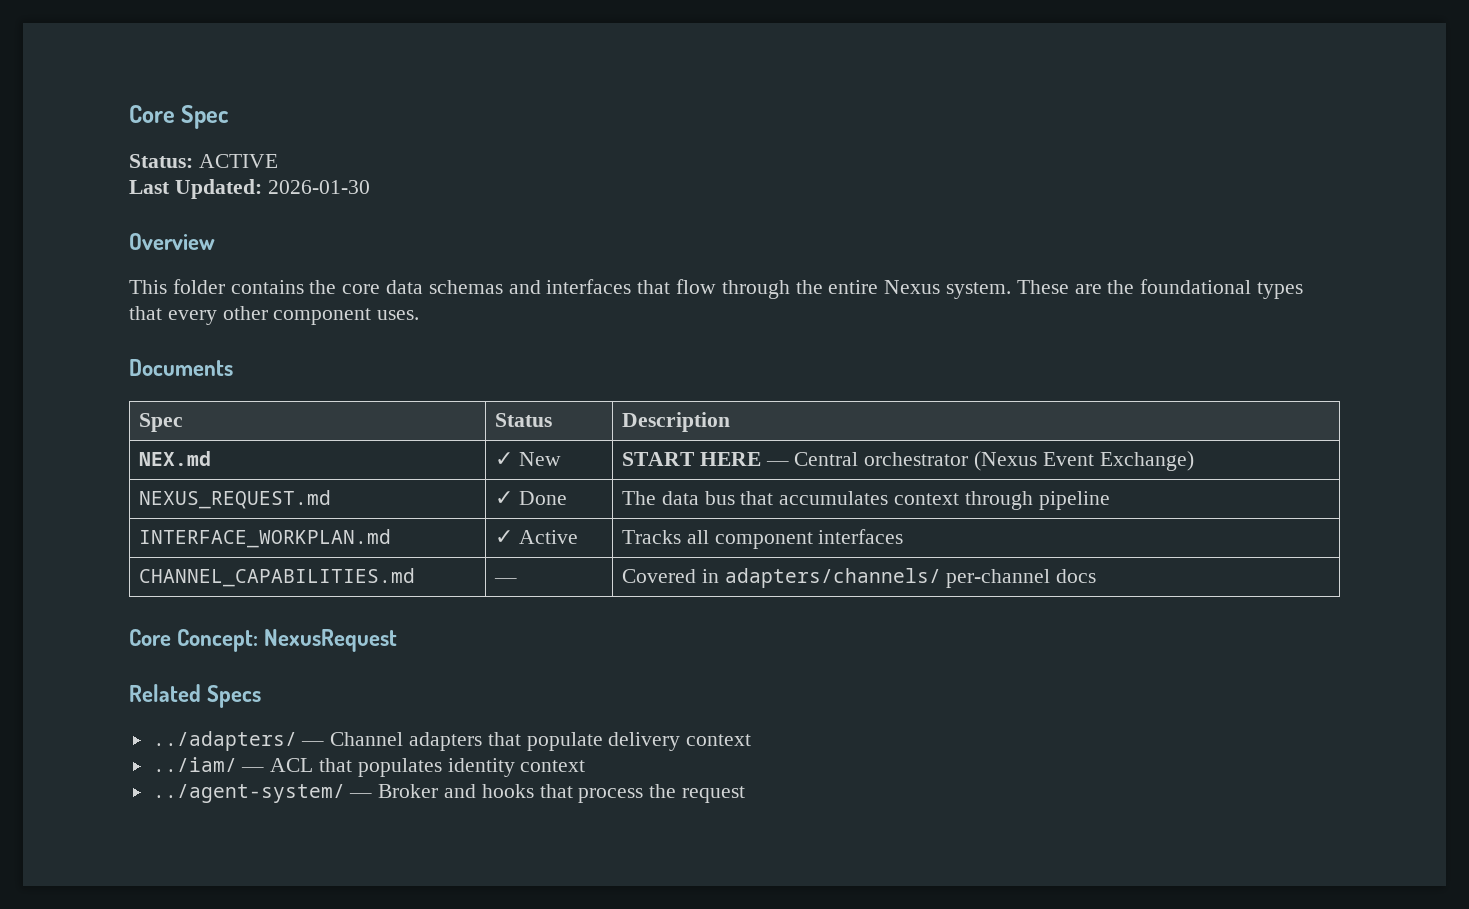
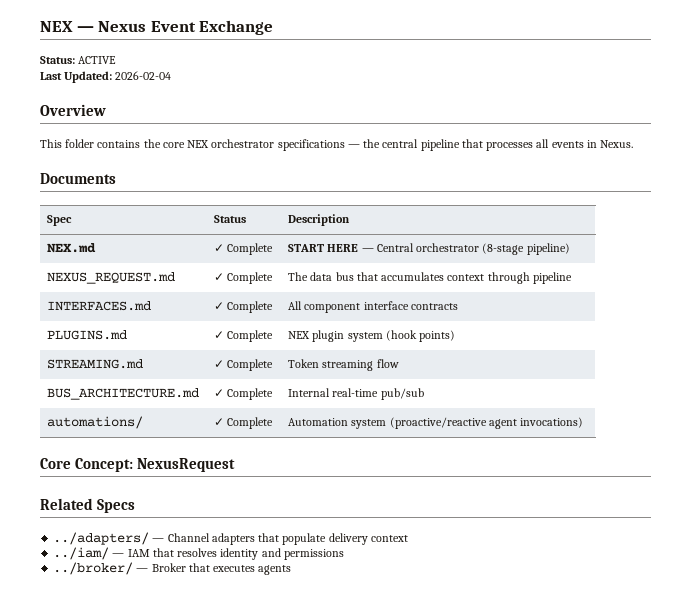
[129,105,229,129] Core Spec -> [40,20,274,35] NEX — Nexus Event Exchange
[267,180,370,194] 2026-01-30 -> [115,71,172,80] 2026-02-04
[386,279,1304,299] [129,306,420,325] data schemas and interfaces that flow through the entire Nexus system. These are the foundational types that every other component uses. -> [187,139,634,151] NEX orchestrator specifications — the central pipeline that processes all events in Nexus.
[518,452,561,466] New -> [227,243,274,255] Complete
[974,451,1194,471] (Nexus Event Exchange) -> [482,243,570,255] (8-stage pipeline)
[518,491,567,505] Done -> [227,272,274,284] Complete
[139,529,392,548] [495,530,578,544] [622,529,904,549] [139,568,416,587] [494,578,518,583] [622,568,1097,588] INTERFACE_WORKPLAN.md | ✓ Active | Tracks all component interfaces // CHANNEL_CAPABILITIES.md | — | Covered in adapters/channels/ per-channel docs -> [47,301,152,311] [214,301,274,313] [288,301,458,313] [47,330,128,340] [214,330,274,342] [288,330,456,342] [47,359,144,369] [214,359,274,371] [288,359,399,371] [47,388,200,400] [214,388,274,400] [288,388,424,400] [47,416,144,429] [214,417,274,429] [288,417,584,429] INTERFACES.md | ✓ Complete | All component interface contracts // PLUGINS.md | ✓ Complete | NEX plugin system (hook points) // STREAMING.md | ✓ Complete | Token streaming flow // BUS_ARCHITECTURE.md | ✓ Complete | Internal real-time pub/sub // automations/ | ✓ Complete | Automation system (proactive/reactive agent invocations)
[270,758,586,777] [152,784,746,803] ACL that populates identity context // ../agent-system/ — Broker and hooks that process the request -> [127,548,344,560] [53,562,292,575] IAM that resolves identity and permissions // ../broker/ — Broker that executes agents

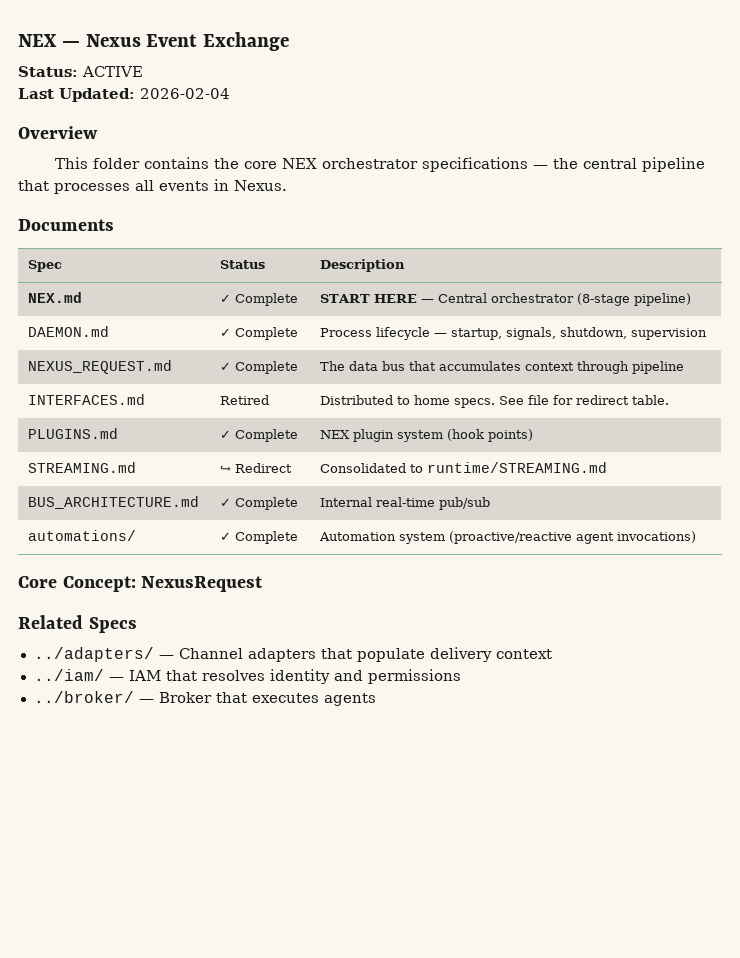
(570, 249) none -> [28,326,110,337] [220,327,299,340] [320,327,708,340] // DAEMON.md | ✓ Complete | Process lifecycle — startup, signals, shutdown, supervision
[214,301,274,313] [288,301,458,313] ✓ Complete | All component interface contracts -> [220,395,270,405] [320,395,670,408] Retired | Distributed to home specs. See file for redirect table.
[214,359,274,371] [288,359,399,371] ✓ Complete | Token streaming flow -> [220,463,293,473] [320,462,608,473] ↪ Redirect | Consolidated to runtime/STREAMING.md

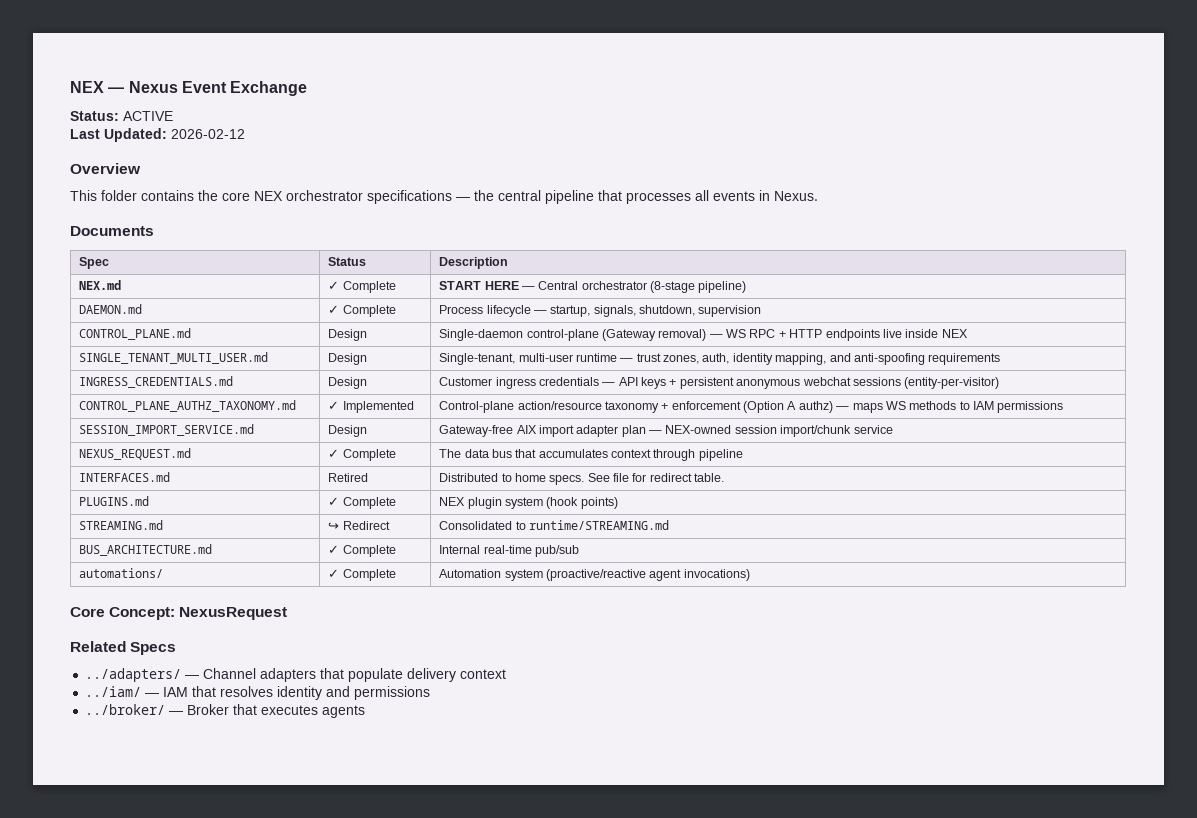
[140,88,230,99] 2026-02-04 -> [171,129,245,139] 2026-02-12
(708, 334) none -> [79,328,192,340] [328,329,368,341] [439,329,968,341] [79,352,269,364] [328,353,368,365] [439,353,1001,365] [79,376,234,388] [328,377,368,389] [439,377,1000,389] [79,400,297,412] [328,401,414,413] [439,401,1064,413] [79,424,255,436] [328,425,368,437] [439,425,893,437] // CONTROL_PLANE.md | Design | Single-daemon control-plane (Gateway removal) — WS RPC + HTTP endpoints live inside NEX // SINGLE_TENANT_MULTI_USER.md | Design | Single-tenant, multi-user runtime — trust zones, auth, identity mapping, and anti-spoofing requirements // INGRESS_CREDENTIALS.md | Design | Customer ingress credentials — API keys + persistent anonymous webchat sessions (entity-per-visitor) // CONTROL_PLANE_AUTHZ_TAXONOMY.md | ✓ Implemented | Control-plane action/resource taxonomy + enforcement (Option A authz) — maps WS methods to IAM permissions // SESSION_IMPORT_SERVICE.md | Design | Gateway-free AIX import adapter plan — NEX-owned session import/chunk service

